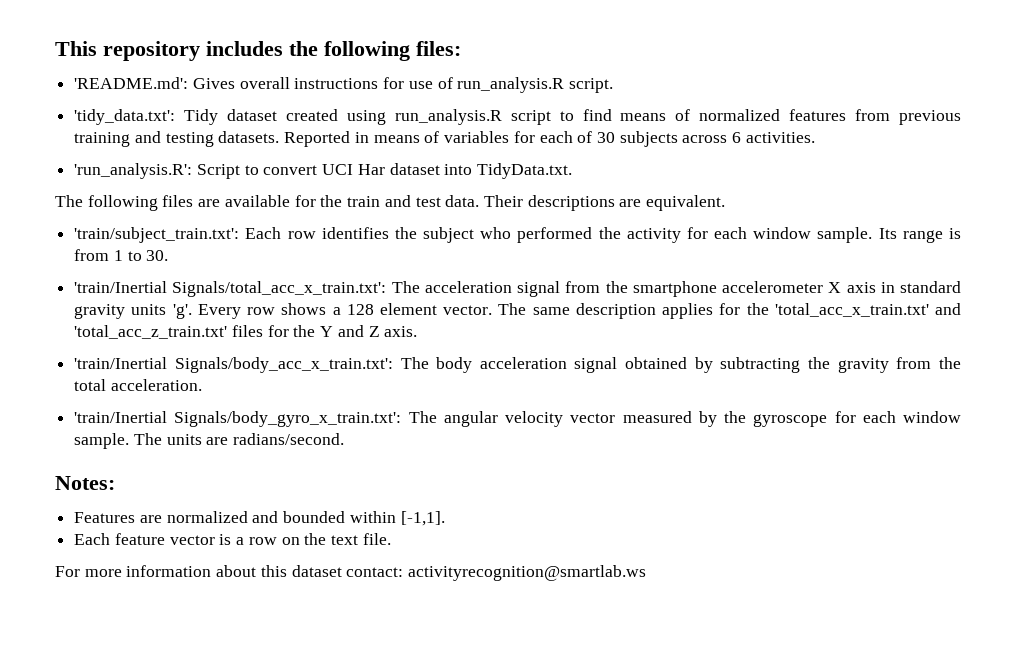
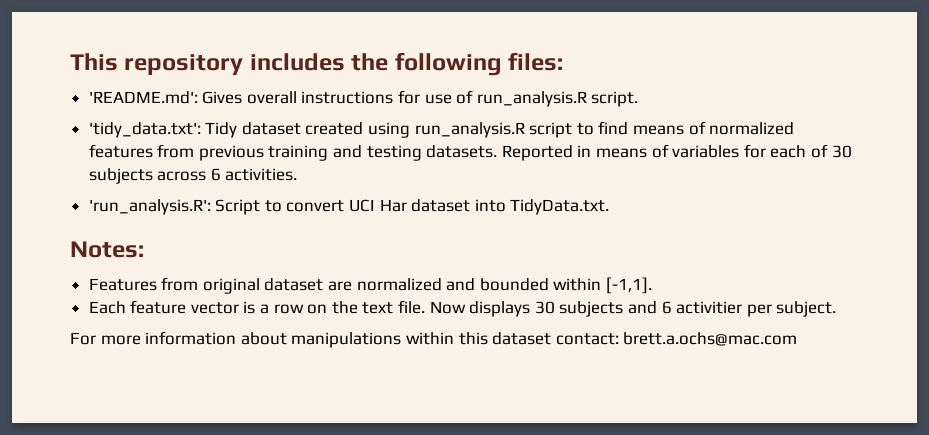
[55,195,726,211] [74,227,961,243] [74,249,169,261] [74,281,961,297] [74,303,962,319] [74,325,418,339] [74,357,962,373] [74,379,202,391] [74,411,961,427] [74,433,345,449] // The following files are available for the train and test data. Their descriptions are equivalent. // 'train/subject_train.txt': Each row identifies the subject who performed the activity for each window sample. Its range is from 1 to 30. // 'train/Inertial Signals/total_acc_x_train.txt': The acceleration signal from the smartphone accelerometer X axis in standard gravity units 'g'. Every row shows a 128 element vector. The same description applies for the 'total_acc_x_train.txt' and 'total_acc_z_train.txt' files for the Y and Z axis. // 'train/Inertial Signals/body_acc_x_train.txt': The body acceleration signal obtained by subtracting the gravity from the total acceleration. // 'train/Inertial Signals/body_gyro_x_train.txt': The angular velocity vector measured by the gyroscope for each window sample. The units are radians/second. -> (610, 207) none
(136, 517) none -> [161,277,324,294] from original dataset
(391, 539) none -> [429,301,837,317] Now displays 30 subjects and 6 activitier per subject.
(257, 571) none -> [291,332,454,348] manipulations within
[408,565,647,581] activityrecognition@smartlab.ws -> [623,332,798,346] brett.a.ochs@mac.com

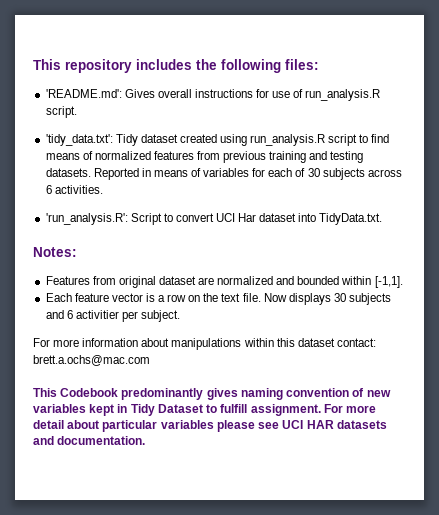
(798, 339) none -> [33,388,391,400] [33,404,377,416] [33,420,387,432] [33,436,146,445] // This Codebook predominantly gives naming convention of new variables kept in Tidy Dataset to fulfill assignment. For more detail about particular variables please see UCI HAR datasets and documentation.

